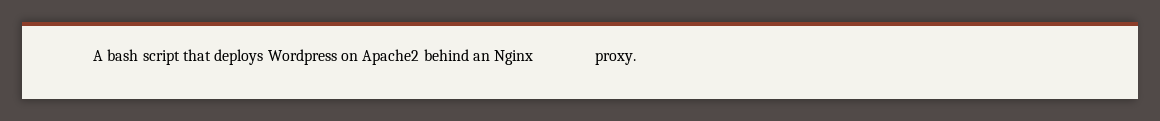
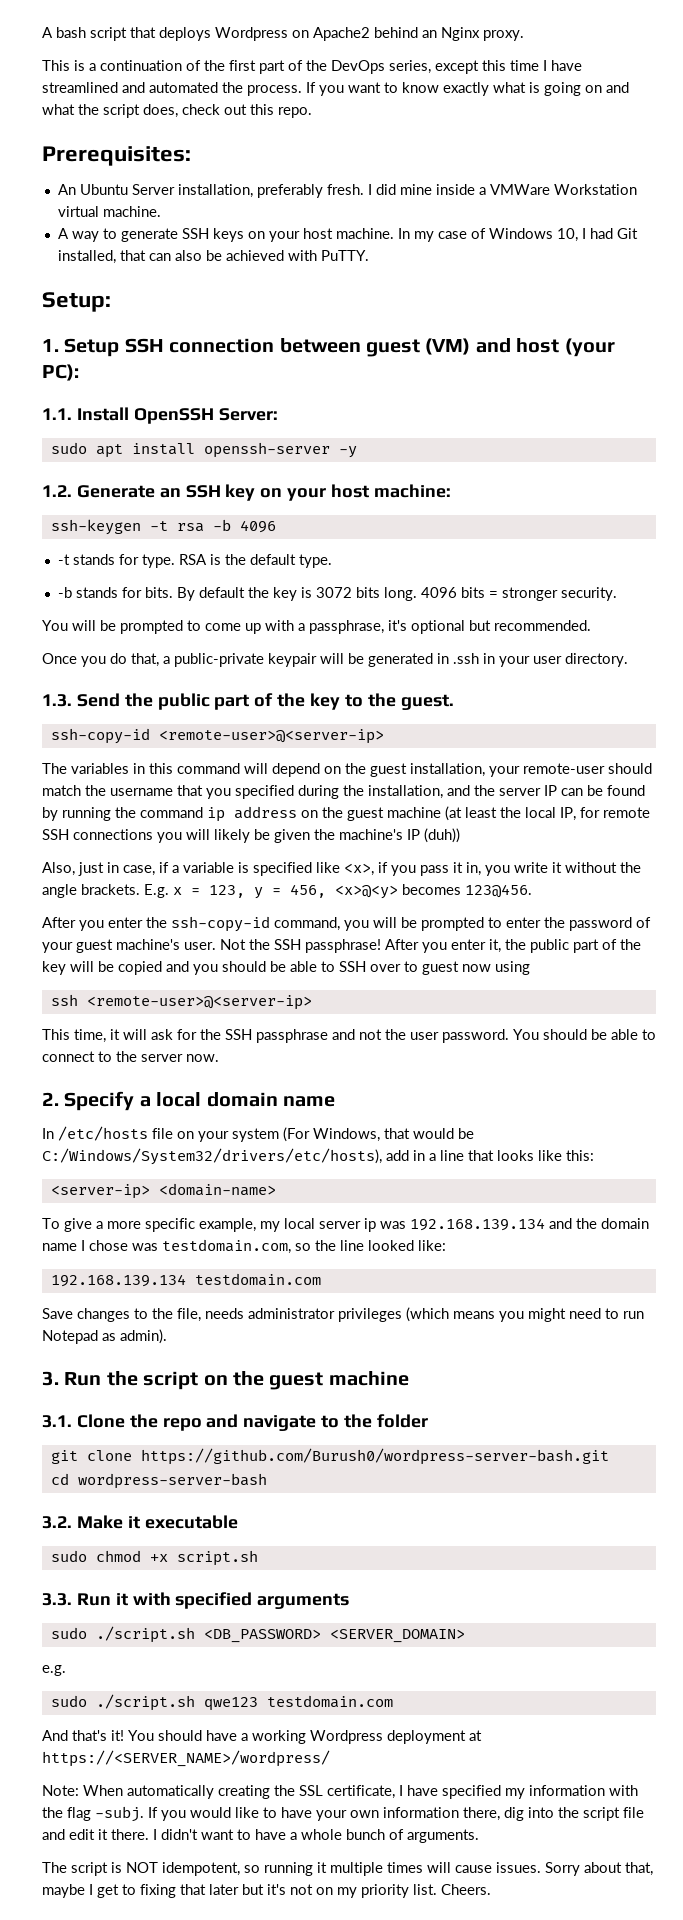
(636, 58) none -> [42,60,582,74] [42,82,629,96] [42,104,312,118] [42,146,191,166] [57,184,637,198] [57,206,161,217] [57,228,638,242] [57,250,369,264] [42,292,111,312] [42,338,615,357] [42,364,79,381] [42,407,278,424] [50,442,357,458] [42,484,451,501] [50,519,276,535] [57,554,332,568] [57,587,617,601] [42,620,591,634] [42,653,628,667] [42,693,454,710] [50,728,384,744] [42,763,652,777] [42,785,645,799] [42,806,650,822] [42,828,460,843] [42,862,641,876] [42,884,532,899] [42,916,651,932] [42,939,641,953] [42,961,530,975] [50,994,312,1010] [42,1029,656,1043] [42,1051,219,1062] [42,1091,335,1111] [42,1126,474,1142] [42,1148,594,1165] [50,1183,276,1199] [42,1218,649,1232] [42,1239,446,1254] [50,1273,321,1287] [42,1307,644,1322] [42,1329,167,1344] [42,1371,409,1390] [42,1414,428,1431] [50,1448,609,1465] [50,1473,267,1489] [42,1515,238,1529] [50,1550,258,1566] [42,1592,350,1609] [50,1626,465,1643] [42,1665,66,1676] [50,1694,393,1711] [42,1730,482,1744] [42,1750,330,1767] [42,1785,638,1799] [42,1806,644,1822] [42,1829,479,1843] [42,1862,653,1876] [42,1884,491,1898] // This is a continuation of the first part of the DevOps series, except this time I have streamlined and automated the process. If you want to know exactly what is going on and what the script does, check out this repo. // Prerequisites: // An Ubuntu Server installation, preferably fresh. I did mine inside a VMWare Workstation virtual machine. // A way to generate SSH keys on your host machine. In my case of Windows 10, I had Git installed, that can also be achieved with PuTTY. // Setup: // 1. Setup SSH connection between guest (VM) and host (your PC): // 1.1. Install OpenSSH Server: // sudo apt install openssh-server -y // 1.2. Generate an SSH key on your host machine: // ssh-keygen -t rsa -b 4096 // -t stands for type. RSA is the default type. // -b stands for bits. By default the key is 3072 bits long. 4096 bits = stronger security. // You will be prompted to come up with a passphrase, it's optional but recommended. // Once you do that, a public-private keypair will be generated in .ssh in your user directory. // 1.3. Send the public part of the key to the guest. // ssh-copy-id <remote-user>@<server-ip> // The variables in this command will depend on the guest installation, your remote-user should match the username that you specified during the installation, and the server IP can be found by running the command ip address on the guest machine (at least the local IP, for remote SSH connections you will likely be given the machine's IP (duh)) // Also, just in case, if a variable is specified like <x>, if you pass it in, you write it without the angle brackets. E.g. x = 123, y = 456, <x>@<y> becomes 123@456. // After you enter the ssh-copy-id command, you will be prompted to enter the password of your guest machine's user. Not the SSH passphrase! After you enter it, the public part of the key will be copied and you should be able to SSH over to guest now using // ssh <remote-user>@<server-ip> // This time, it will ask for the SSH passphrase and not the user password. You should be able to connect to the server now. // 2. Specify a local domain name // In /etc/hosts file on your system (For Windows, that would be C:/Windows/System32/drivers/etc/hosts), add in a line that looks like this: // <server-ip> <domain-name> // To give a more specific example, my local server ip was 192.168.139.134 and the domain name I chose was testdomain.com, so the line looked like: // 192.168.139.134 testdomain.com // Save changes to the file, needs administrator privileges (which means you might need to run Notepad as admin). // 3. Run the script on the guest machine // 3.1. Clone the repo and navigate to the folder // git clone https://github.com/Burush0/wordpress-server-bash.git // cd wordpress-server-bash // 3.2. Make it executable // sudo chmod +x script.sh // 3.3. Run it with specified arguments // sudo ./script.sh <DB_PASSWORD> <SERVER_DOMAIN> // e.g. // sudo ./script.sh qwe123 testdomain.com // And that's it! You should have a working Wordpress deployment at https://<SERVER_NAME>/wordpress/ // Note: When automatically creating the SSL certificate, I have specified my information with the flag -subj. If you would like to have your own information there, dig into the script file and edit it there. I didn't want to have a whole bunch of arguments. // The script is NOT idempotent, so running it multiple times will cause issues. Sorry about that, maybe I get to fixing that later but it's not on my priority list. Cheers.

